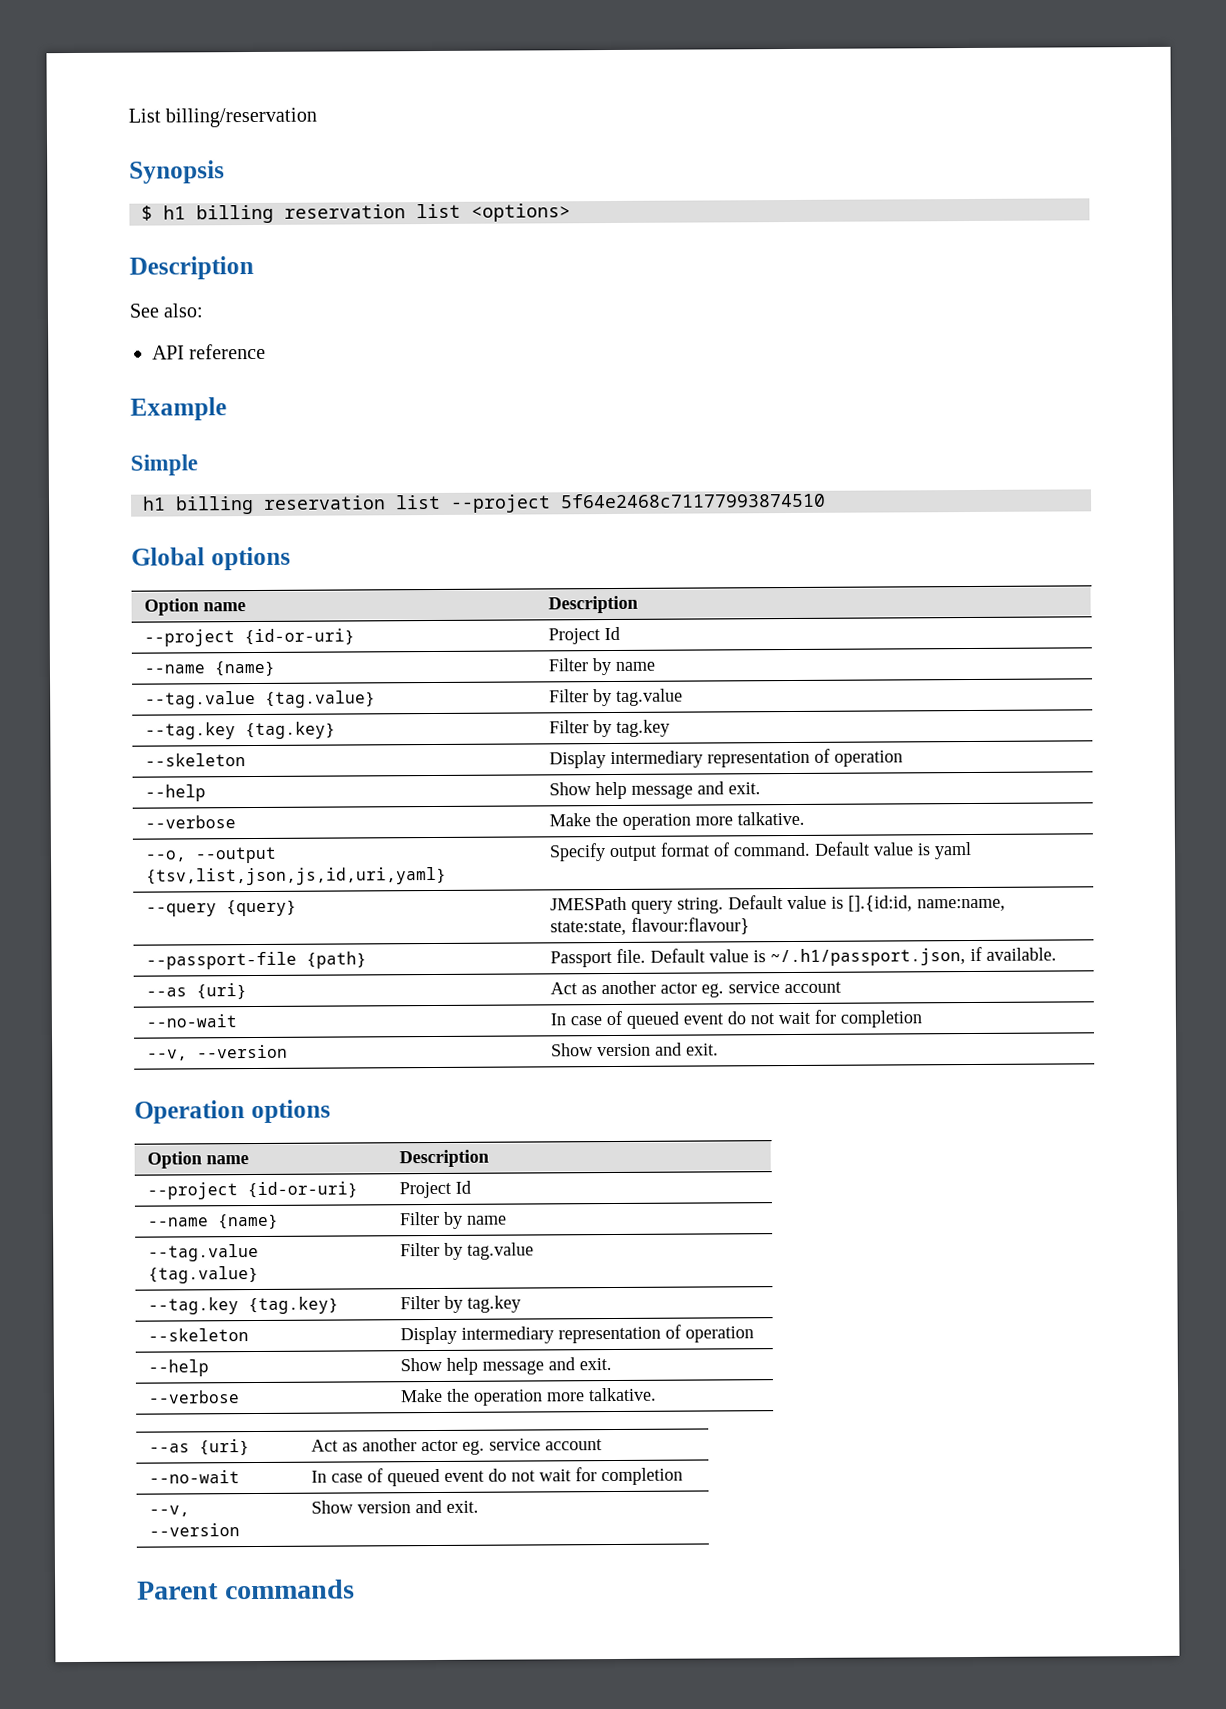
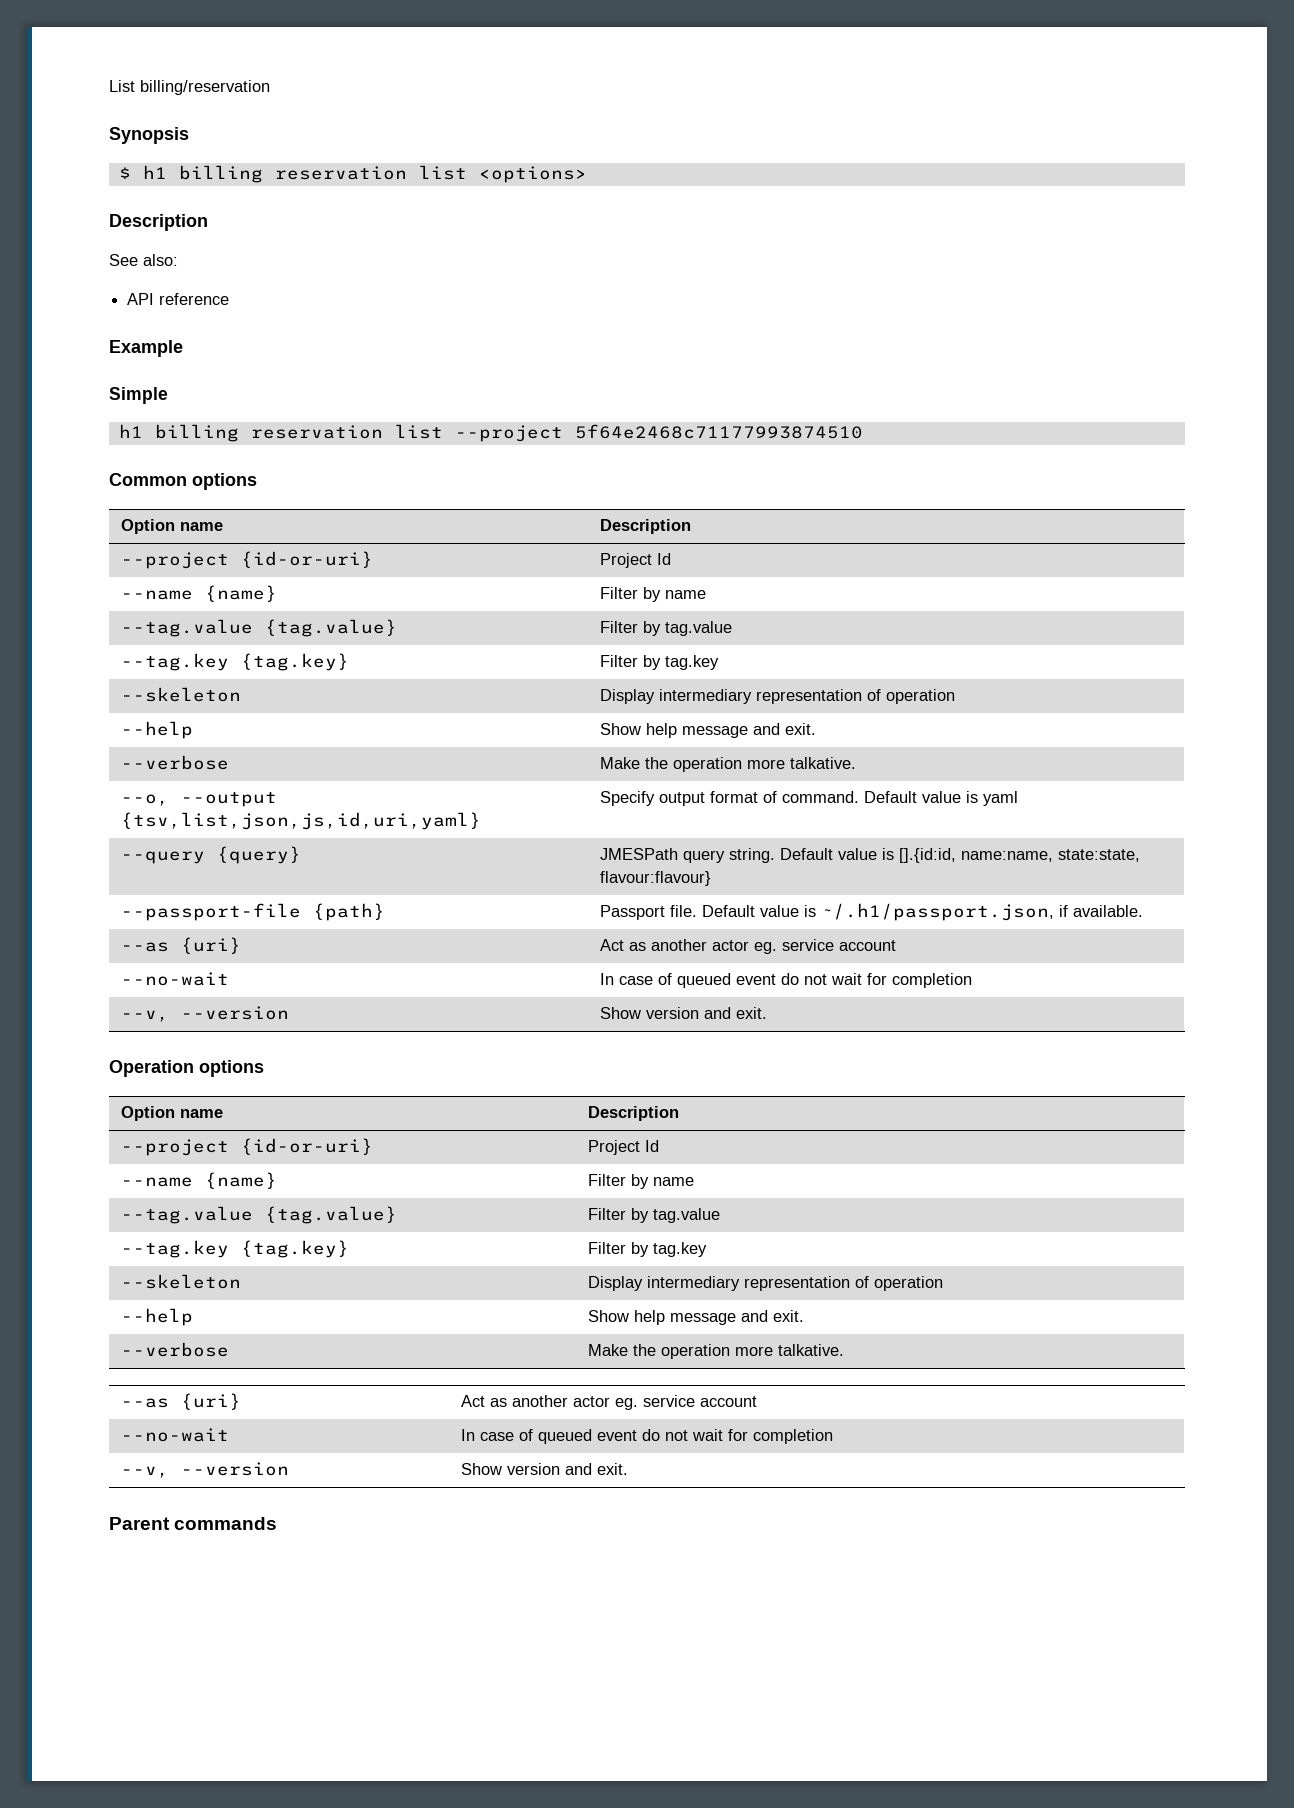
[131,547,205,566] Global -> [109,473,187,486] Common

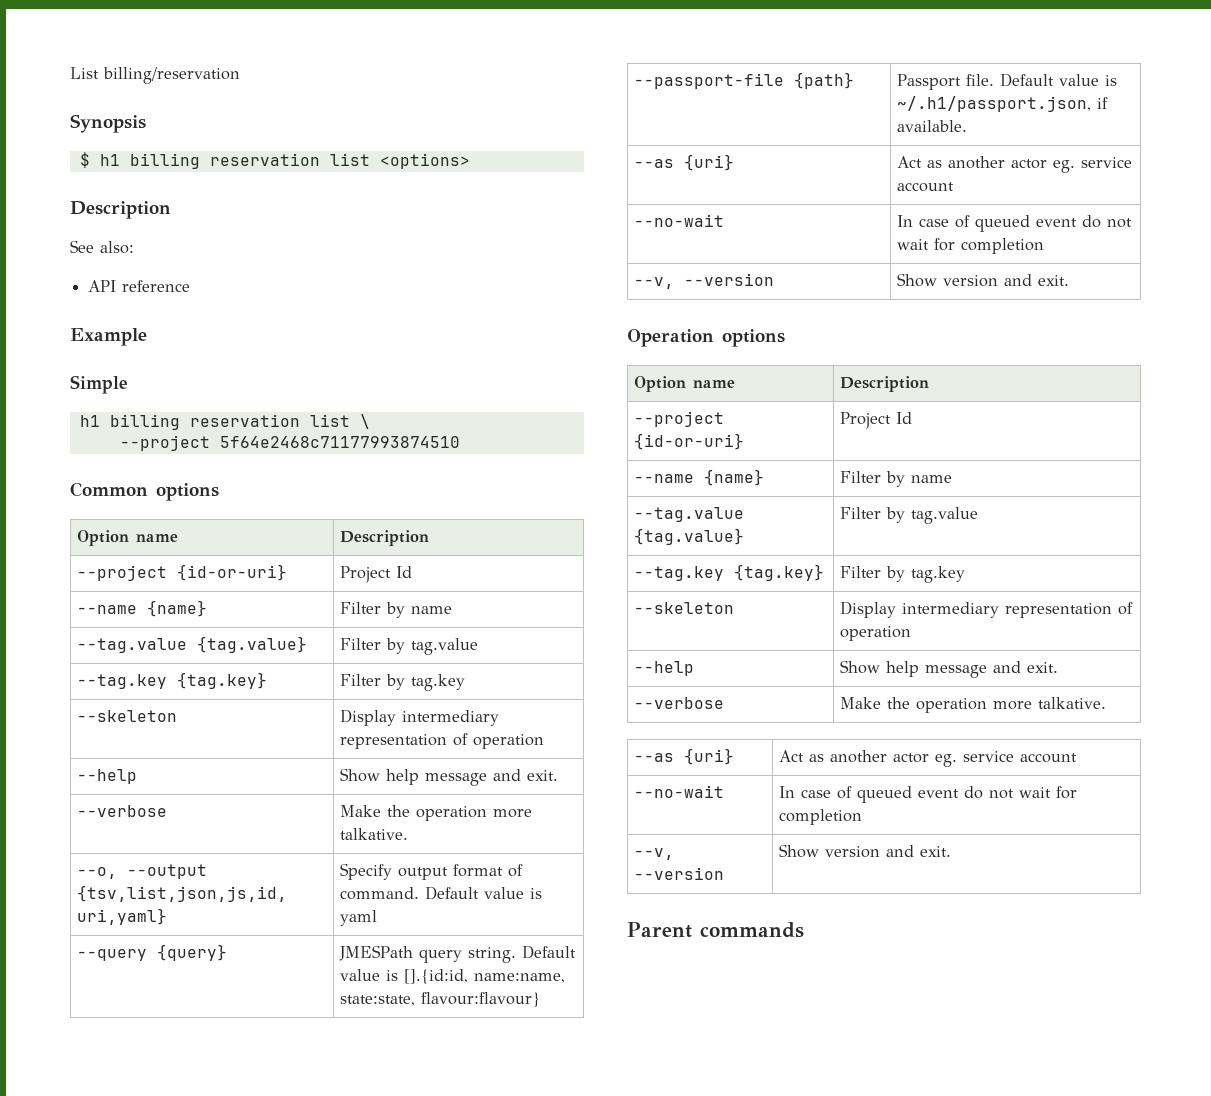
(443, 431) none -> [359,414,370,429] \ //

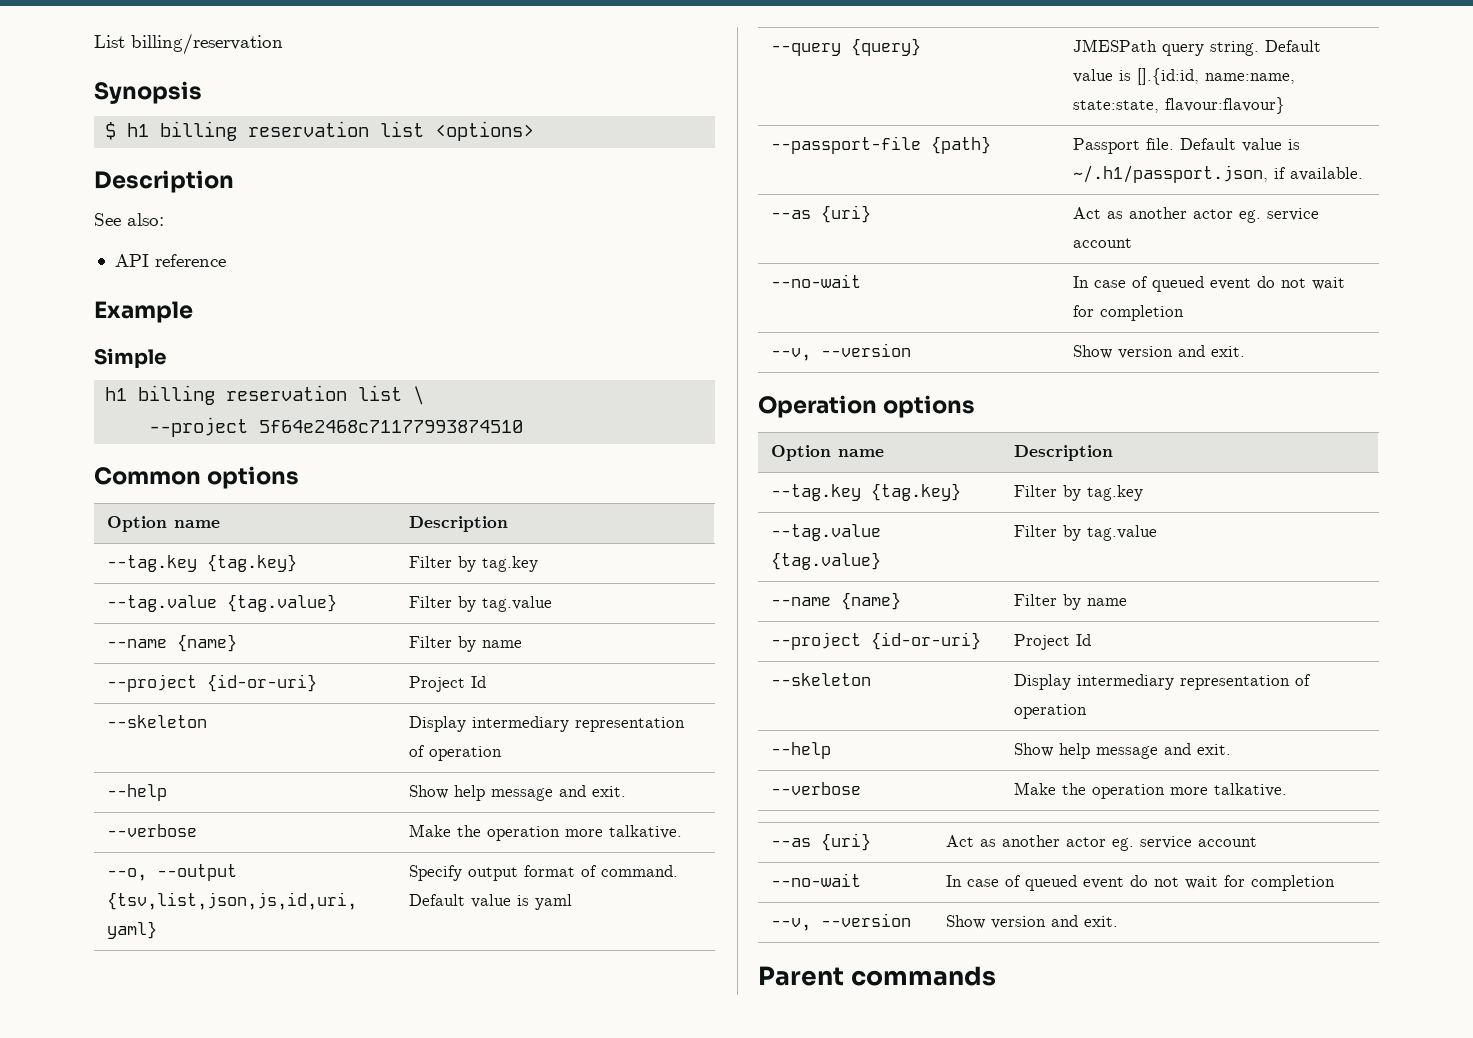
[77,564,288,581] [340,566,413,583] [77,600,208,617] [340,602,453,618] [77,636,308,653] [340,638,479,655] [77,672,268,689] [340,674,466,691] --project {id-or-uri} | Project Id // --name {name} | Filter by name // --tag.value {tag.value} | Filter by tag.value // --tag.key {tag.key} | Filter by tag.key -> [107,554,298,572] [409,556,539,572] [107,594,338,612] [409,596,553,612] [107,634,238,652] [409,636,523,652] [107,674,318,692] [409,676,487,692] --tag.key {tag.key} | Filter by tag.key // --tag.value {tag.value} | Filter by tag.value // --name {name} | Filter by name // --project {id-or-uri} | Project Id
[634,411,725,427] [634,433,745,450] [840,412,913,429] [634,469,765,486] [840,471,953,487] [634,507,745,522] [634,528,745,545] [840,507,979,524] [634,564,825,581] [840,566,966,583] --project {id-or-uri} | Project Id // --name {name} | Filter by name // --tag.value {tag.value} | Filter by tag.value // --tag.key {tag.key} | Filter by tag.key -> [771,483,962,501] [1014,485,1144,501] [771,524,882,541] [771,552,882,570] [1014,525,1158,541] [771,592,902,610] [1014,594,1128,610] [771,632,982,650] [1014,634,1092,650] --tag.key {tag.key} | Filter by tag.key // --tag.value {tag.value} | Filter by tag.value // --name {name} | Filter by name // --project {id-or-uri} | Project Id

